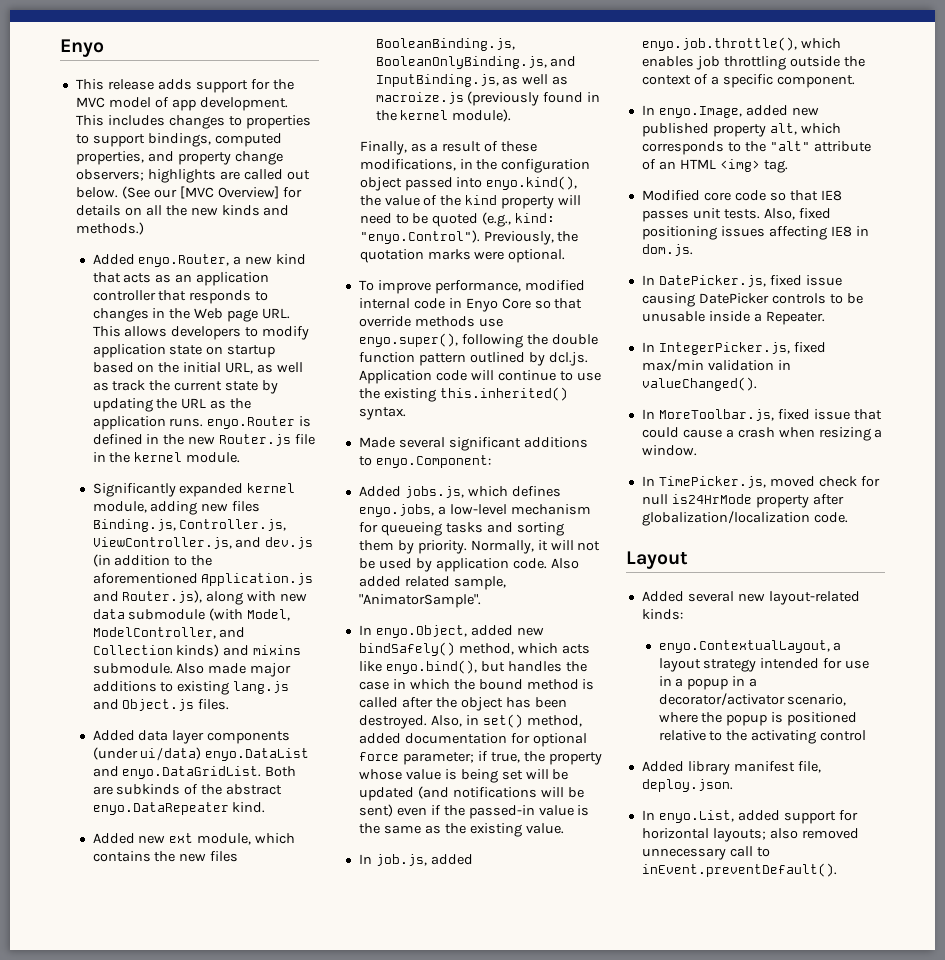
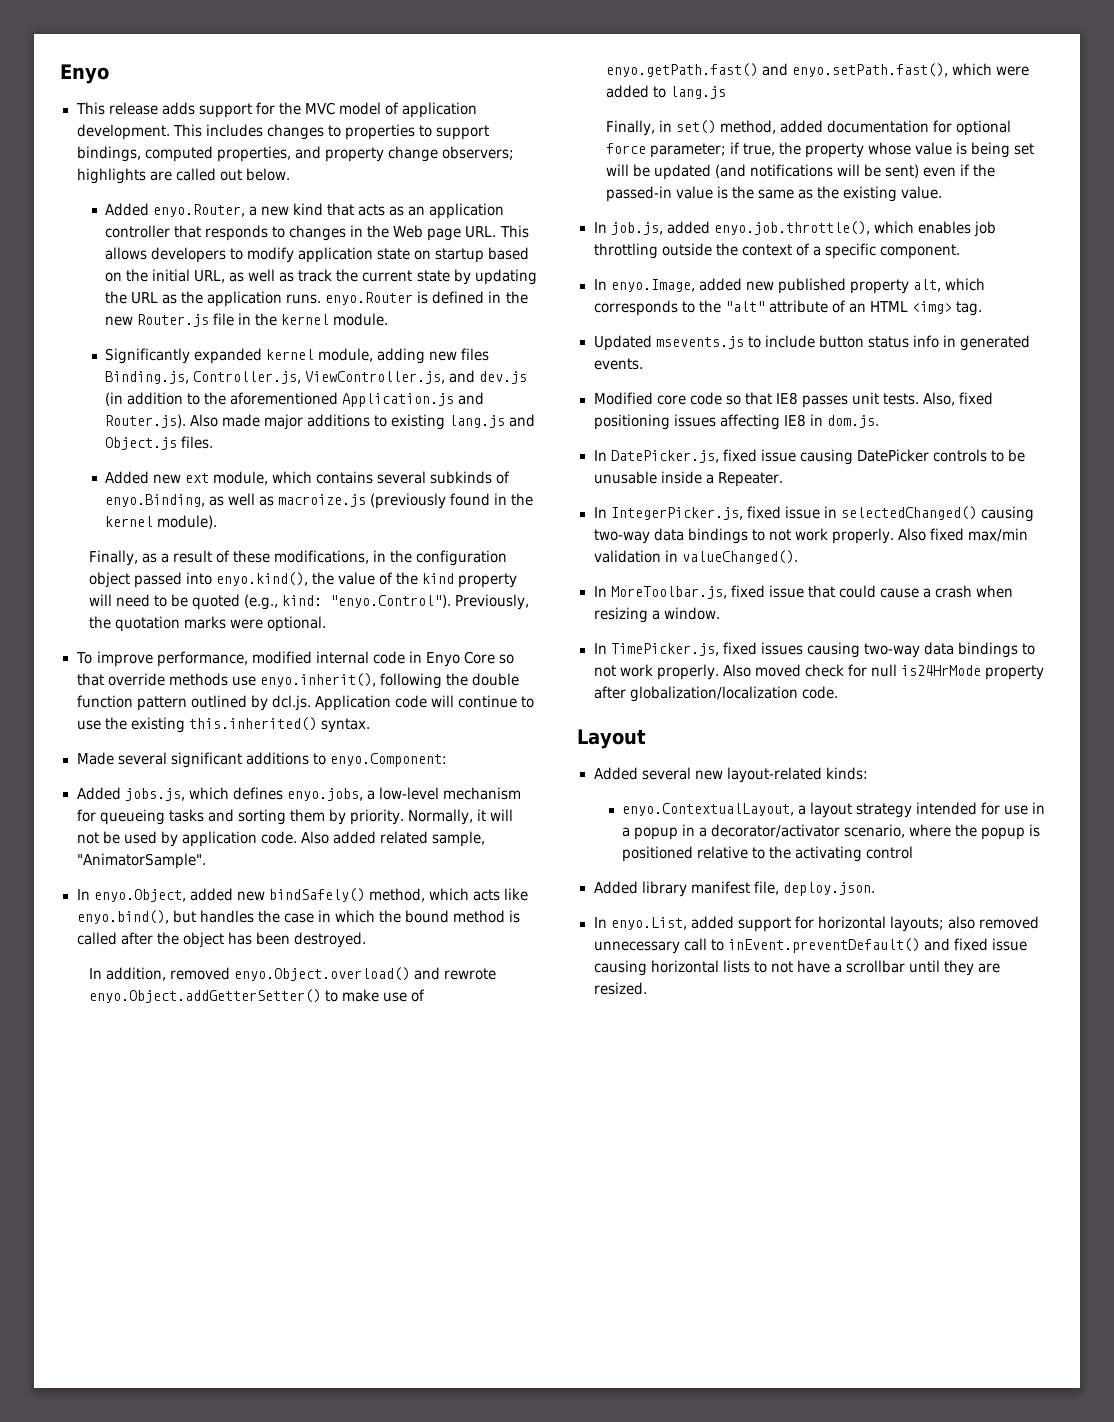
[171,99,196,111] app -> [401,102,477,118] application
[121,186,302,199] [75,205,290,216] [75,222,144,235] (See our [MVC Overview] for details on all the new kinds and methods.) -> (290, 174) none
[122,590,308,605] [92,608,291,621] [92,627,246,639] [92,644,302,657] [92,663,173,674] Router.js), along with new data submodule (with Model, ModelController, and Collection kinds) and mixins submodule. -> [105,414,187,428] Router.js).
[92,730,291,744] [92,747,310,761] [92,766,297,779] [92,784,283,795] [92,802,266,815] // Added data layer components (under ui/data) enyo.DataList and enyo.DataGridList. Both are subkinds of the abstract enyo.DataRepeater kind. -> (214, 442) none
[154,851,239,862] [375,38,515,51] [375,56,577,69] [375,74,499,87] the new files BooleanBinding.js, BooleanOnlyBinding.js, and InputBinding.js, -> [377,471,511,484] [105,494,206,507] several subkinds of enyo.Binding,
[358,333,458,347] enyo.super(), -> [259,673,376,687] enyo.inherit(),
[430,715,462,727] Also, -> [88,967,496,981] [88,989,425,1003] [605,63,1029,77] [605,85,726,99] [605,120,655,136] // In addition, removed enyo.Object.overload() and rewrote enyo.Object.addGetterSetter() to make use of enyo.getPath.fast() and enyo.setPath.fast(), which were added to lang.js // Finally,
(788, 166) none -> [593,335,1030,351] [593,358,643,370] // Updated msevents.js to include button status info in generated events.
(826, 347) none -> [784,506,1034,522] [593,528,964,544] issue in selectedChanged() causing two-way data bindings to not work properly. Also fixed
(766, 482) none -> [722,642,1035,658] [593,664,751,680] fixed issues causing two-way data bindings to not work properly. Also
[641,863,837,877] inEvent.preventDefault(). -> [727,938,1027,953] [593,960,1001,976] [593,982,647,995] inEvent.preventDefault() and fixed issue causing horizontal lists to not have a scrollbar until they are resized.

